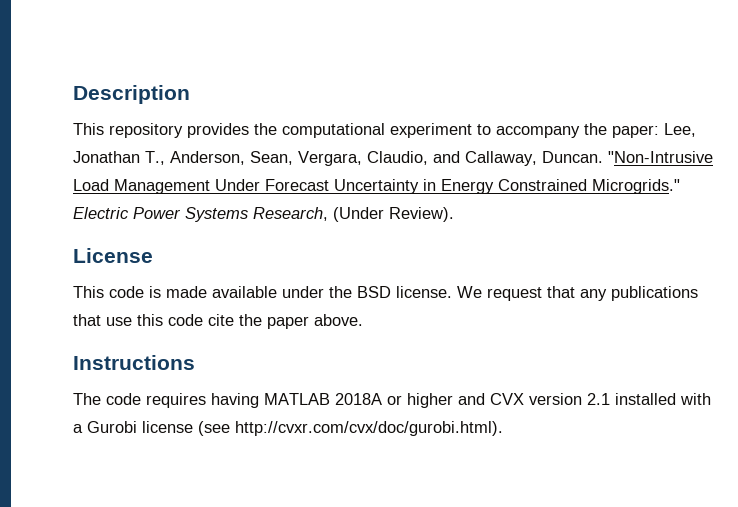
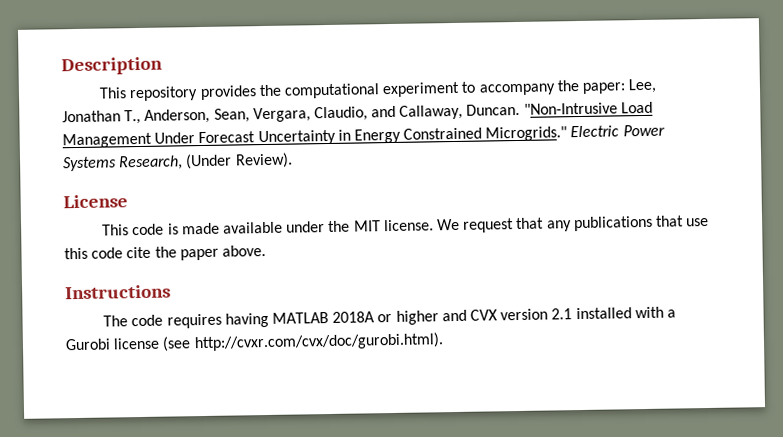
[357,286,391,298] BSD -> [353,220,381,232] MIT

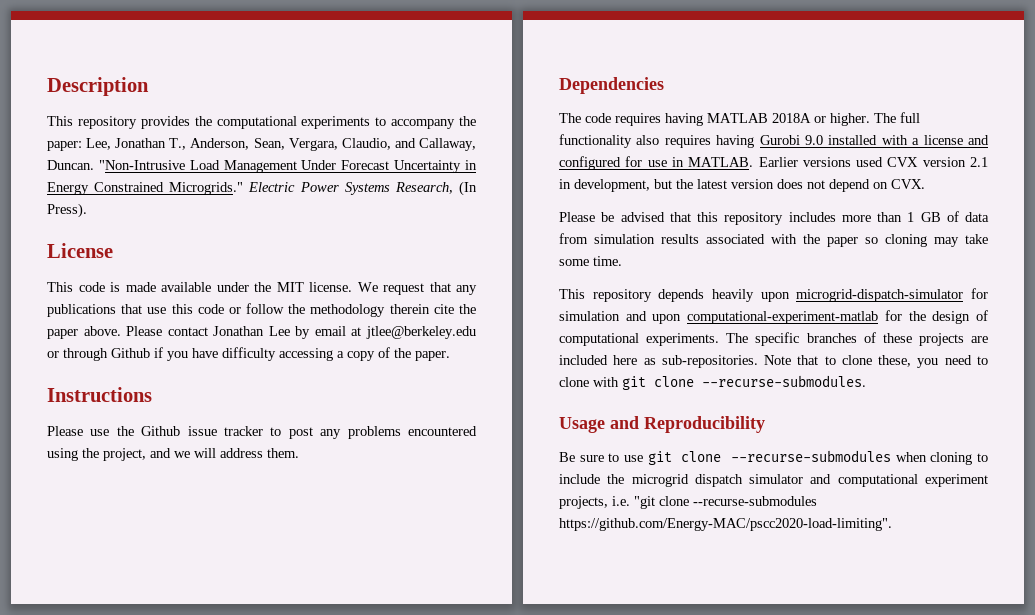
[382,81,461,98] experiment -> [301,116,371,129] experiments
[185,152,293,170] (Under Review). -> [459,181,478,196] [47,203,87,218] (In Press).
(124, 253) none -> [228,303,430,317] or follow the methodology therein
[65,284,171,300] // Instructions -> [126,326,476,339] [47,347,450,361] [47,387,152,402] [47,426,477,439] [47,448,299,461] [559,77,664,94] Please contact Jonathan Lee by email at jtlee@berkeley.edu or through Github if you have difficulty accessing a copy of the paper. // Instructions // Please use the Github issue tracker to post any problems encountered using the project, and we will address them. // Dependencies
[395,306,676,325] [65,332,444,352] higher and CVX version 2.1 installed with a Gurobi license (see http://cvxr.com/cvx/doc/gurobi.html). -> [830,112,920,126] [559,134,989,148] [559,156,988,170] [559,179,925,192] [559,211,989,225] [559,233,988,247] [559,256,622,266] [559,288,988,302] [559,310,988,324] [559,332,988,346] [559,355,988,368] [559,375,866,390] [559,416,765,433] [559,450,989,465] [559,474,988,487] [559,496,817,509] [559,518,892,531] higher. The full functionality also requires having Gurobi 9.0 installed with a license and configured for use in MATLAB. Earlier versions used CVX version 2.1 in development, but the latest version does not depend on CVX. // Please be advised that this repository includes more than 1 GB of data from simulation results associated with the paper so cloning may take some time. // This repository depends heavily upon microgrid-dispatch-simulator for simulation and upon computational-experiment-matlab for the design of computational experiments. The specific branches of these projects are included here as sub-repositories. Note that to clone these, you need to clone with git clone --recurse-submodules. // Usage and Reproducibility // Be sure to use git clone --recurse-submodules when cloning to include the microgrid dispatch simulator and computational experiment projects, i.e. "git clone --recurse-submodules https://github.com/Energy-MAC/pscc2020-load-limiting".

